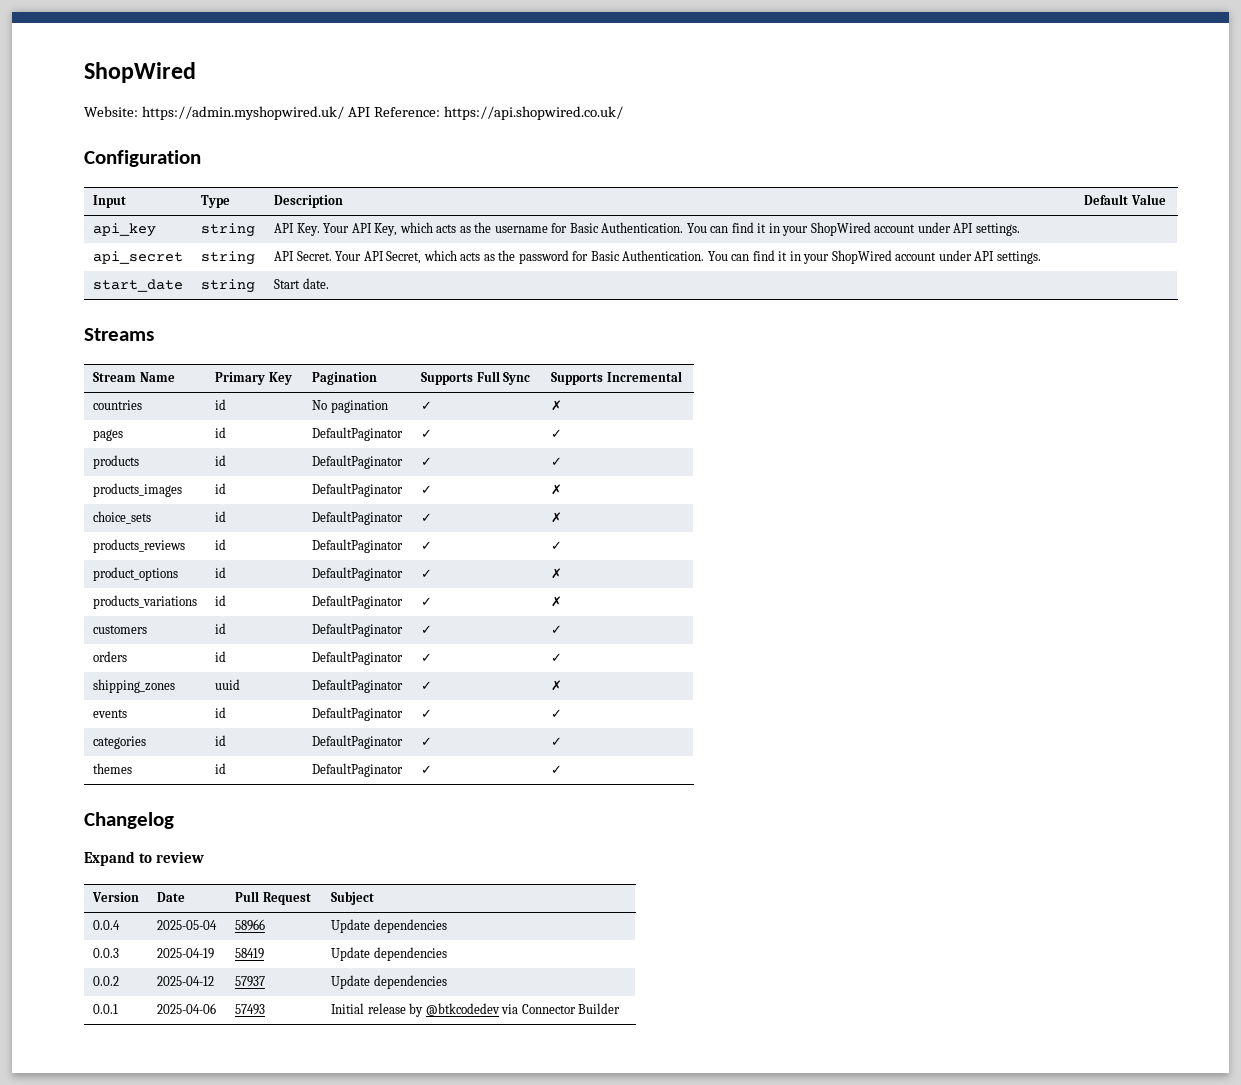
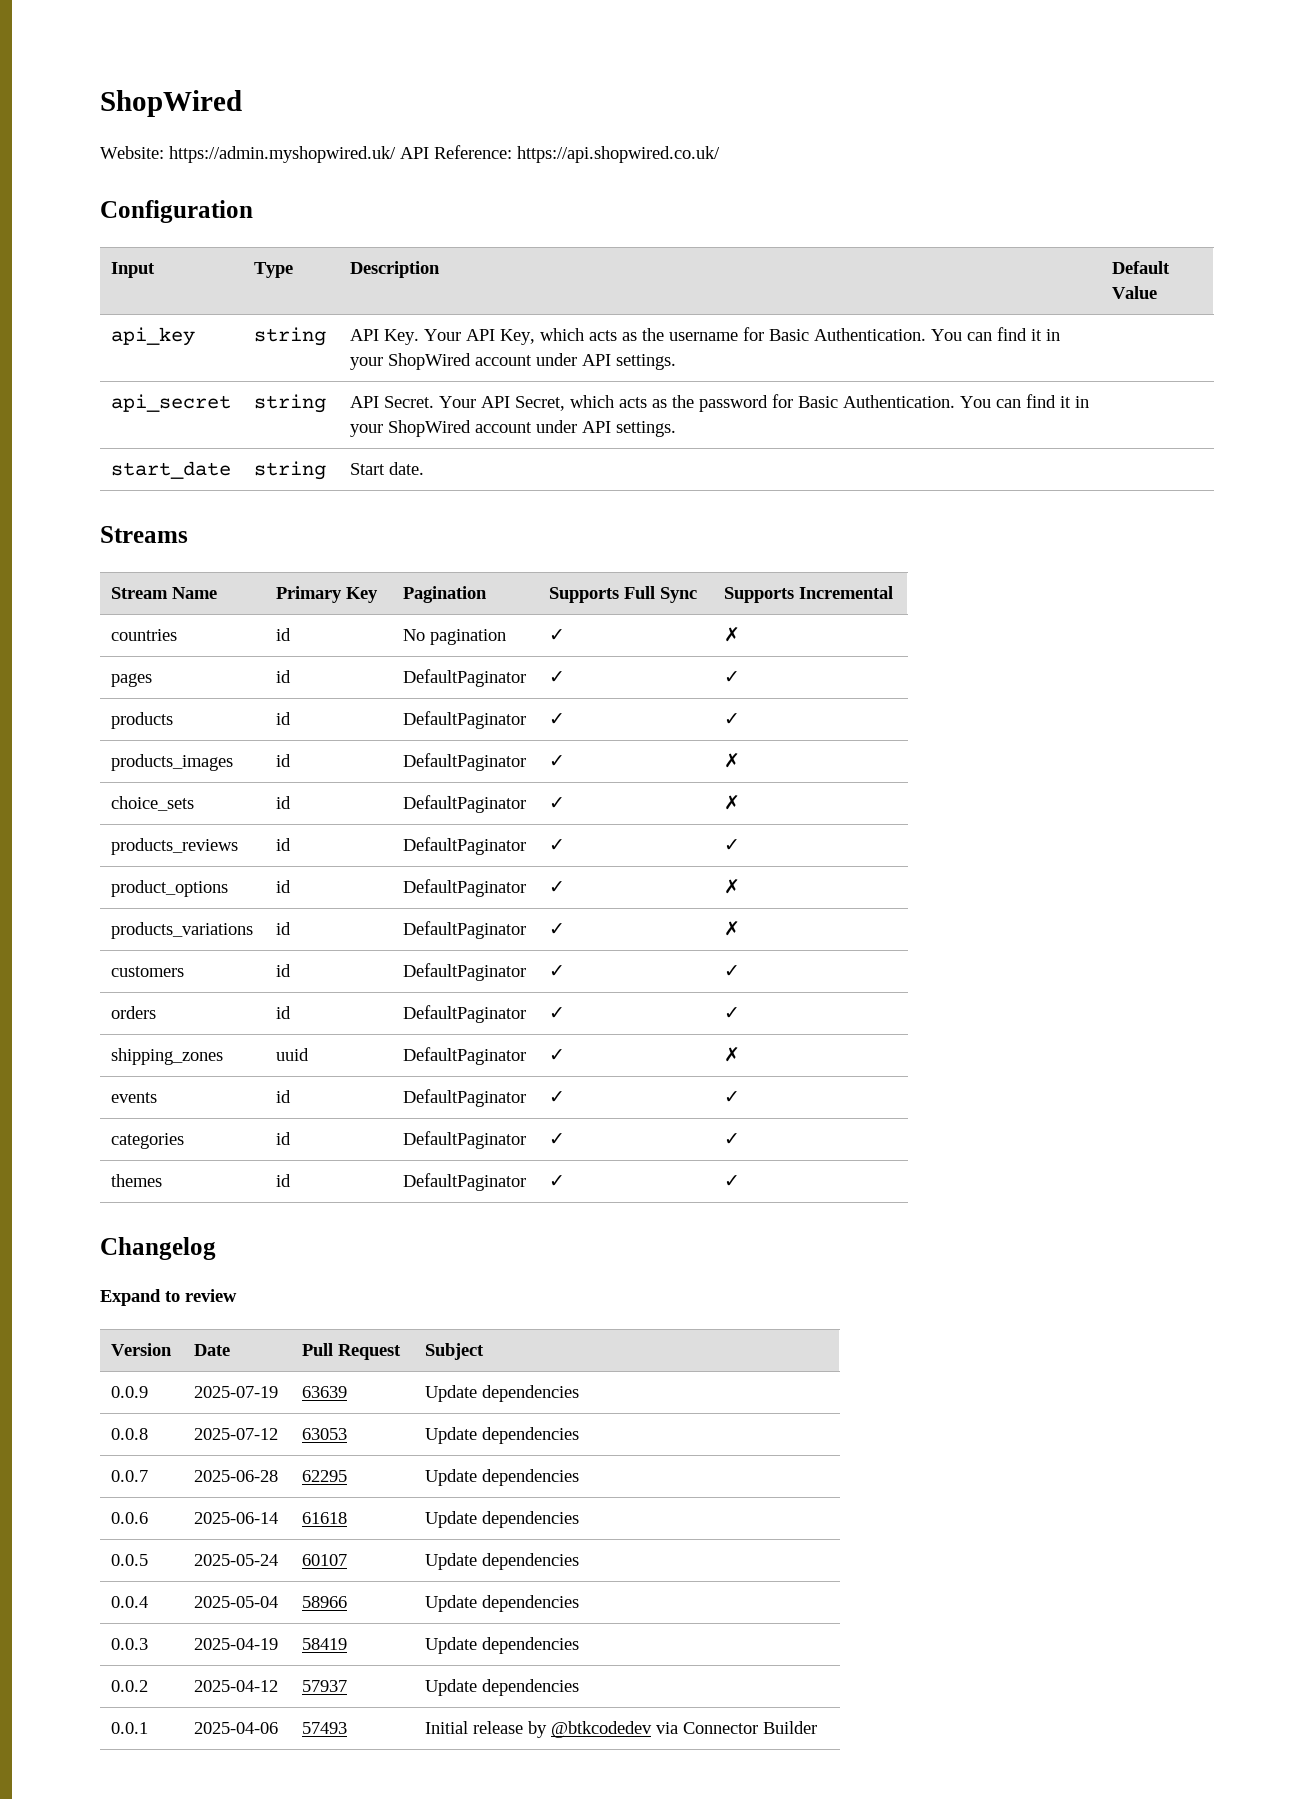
(374, 898) none -> [111,1386,149,1398] [194,1386,279,1398] [302,1386,348,1398] [425,1385,580,1402] [111,1428,149,1440] [194,1428,279,1440] [302,1428,348,1440] [425,1427,580,1444] [111,1470,149,1482] [194,1470,279,1482] [302,1470,348,1482] [425,1469,580,1486] [111,1512,149,1524] [194,1512,279,1524] [302,1512,348,1524] [425,1511,580,1528] [111,1554,149,1566] [194,1554,279,1566] [302,1554,348,1566] [425,1553,580,1570] // 0.0.9 | 2025-07-19 | 63639 | Update dependencies // 0.0.8 | 2025-07-12 | 63053 | Update dependencies // 0.0.7 | 2025-06-28 | 62295 | Update dependencies // 0.0.6 | 2025-06-14 | 61618 | Update dependencies // 0.0.5 | 2025-05-24 | 60107 | Update dependencies

